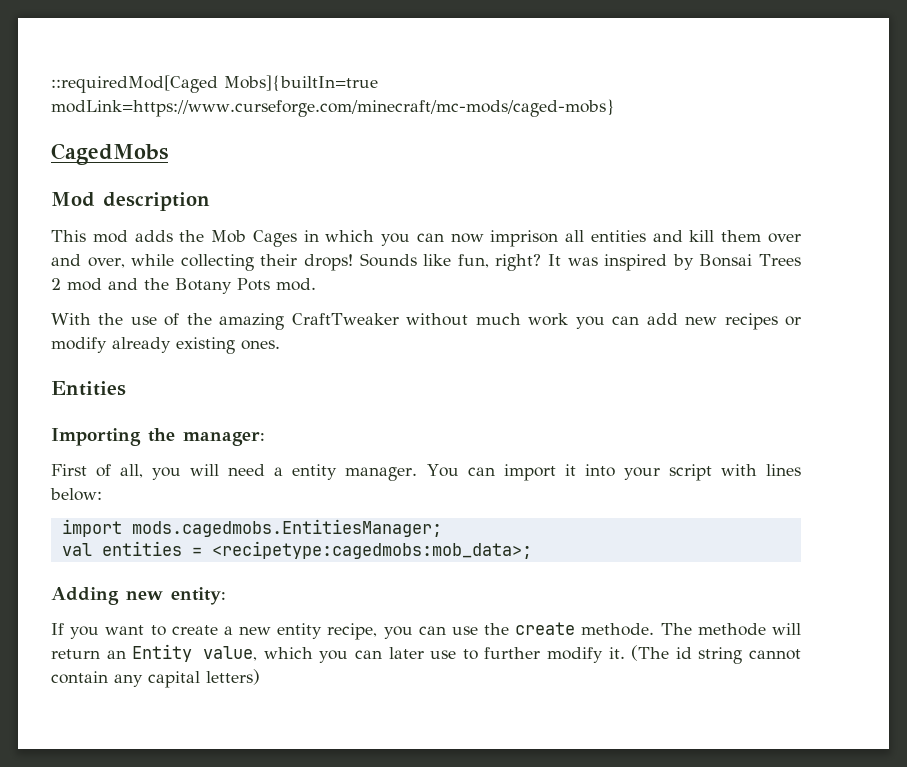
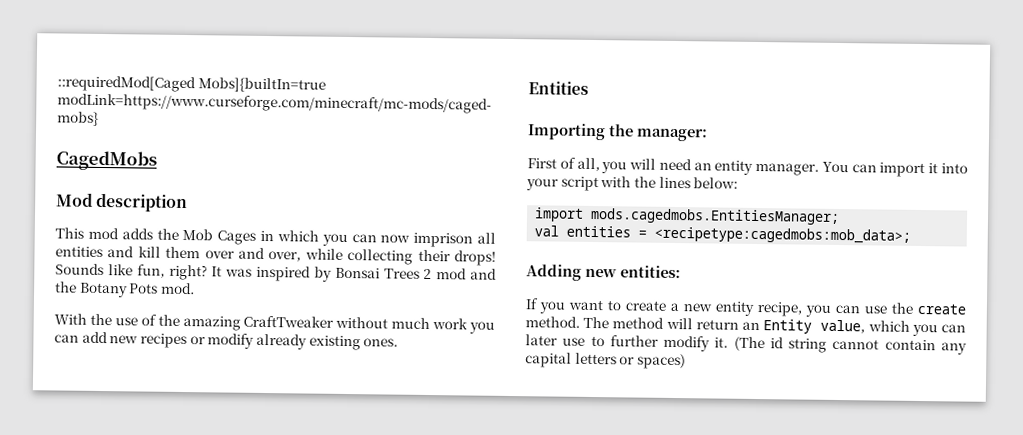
[274,467,284,476] a -> [693,162,712,171] an
(757, 470) none -> [633,176,656,188] the
[171,587,226,605] entity: -> [620,265,681,279] entities:
[581,623,766,636] methode. The methode -> [525,316,665,329] method. The method
[206,669,260,685] letters) -> [574,352,686,370] letters or spaces)

